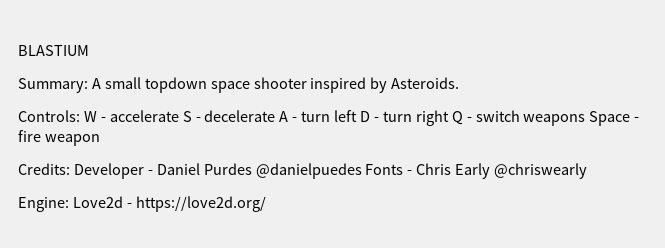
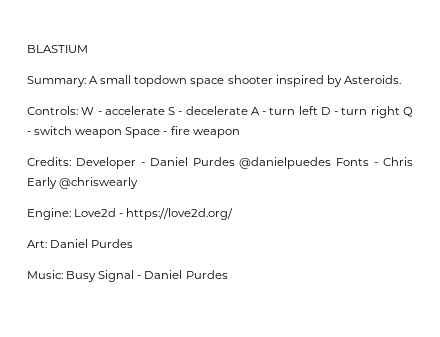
[523,114,586,126] weapons -> [75,129,123,138] weapon
(266, 204) none -> [27,239,134,248] [27,270,228,282] // Art: Daniel Purdes // Music: Busy Signal - Daniel Purdes

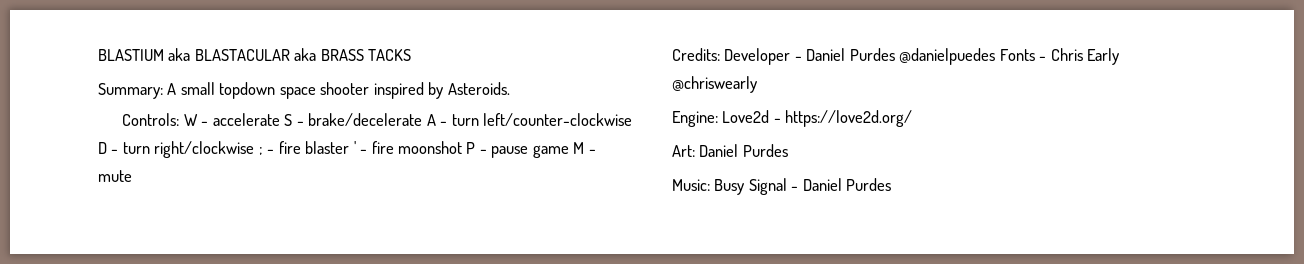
(88, 49) none -> [168,48,412,61] aka BLASTACULAR aka BRASS TACKS
[185,106,248,115] decelerate -> [308,113,423,126] brake/decelerate
[298,106,318,115] left -> [482,113,632,126] left/counter-clockwise
[370,106,413,118] [27,126,240,138] right Q - switch weapon Space - fire weapon -> [154,141,596,158] [98,170,132,182] right/clockwise ; - fire blaster ' - fire moonshot P - pause game M - mute

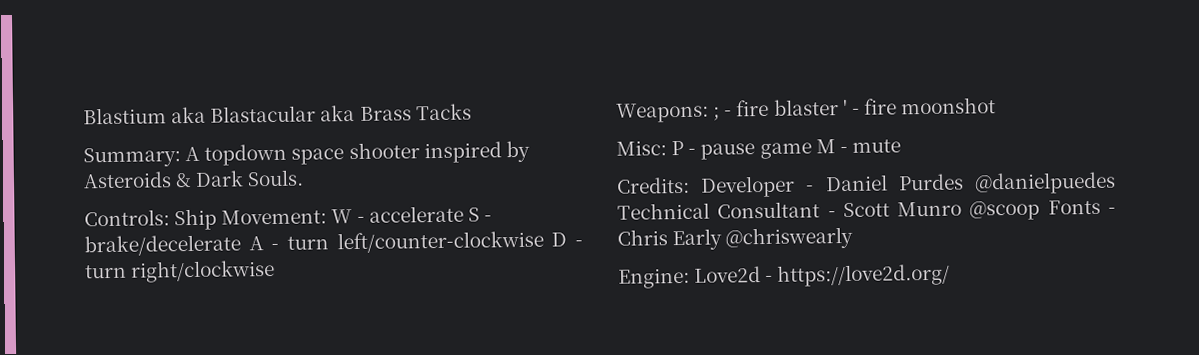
[98,48,412,61] BLASTIUM aka BLASTACULAR aka BRASS TACKS -> [83,103,472,125] Blastium aka Blastacular aka Brass Tacks
[180,82,215,95] small -> (201, 154) none
[447,82,510,95] Asteroids. -> [83,169,305,189] Asteroids & Dark Souls.
(180, 119) none -> [174,208,328,231] Ship Movement:
(255, 149) none -> [616,102,709,123] // Weapons:
(463, 147) none -> [616,140,667,156] // Misc:
(996, 56) none -> [617,200,1041,221] Technical Consultant - Scott Munro @scoop
[672,144,788,157] [672,178,892,195] // Art: Daniel Purdes // Music: Busy Signal - Daniel Purdes -> (951, 275) none

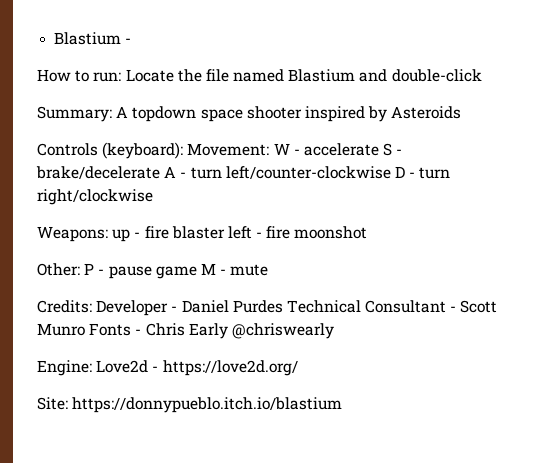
[83,103,472,125] Blastium aka Blastacular aka Brass Tacks -> [54,32,132,45] [37,69,482,82] Blastium - // How to run: Locate the file named Blastium and double-click
[175,169,305,188] [84,208,218,231] & Dark Souls. // Controls: Ship -> [37,142,184,159] // Controls (keyboard):
[713,106,721,121] ; -> [112,229,131,242] up
[842,98,848,116] ' -> [227,226,252,239] left
[616,140,667,156] Misc: -> [37,263,80,276] Other:
[974,171,1116,195] @danielpuedes -> (283, 306) none
[969,200,1041,221] @scoop -> (85, 329) none
(951, 275) none -> [37,397,343,413] // Site: https://donnypueblo.itch.io/blastium

